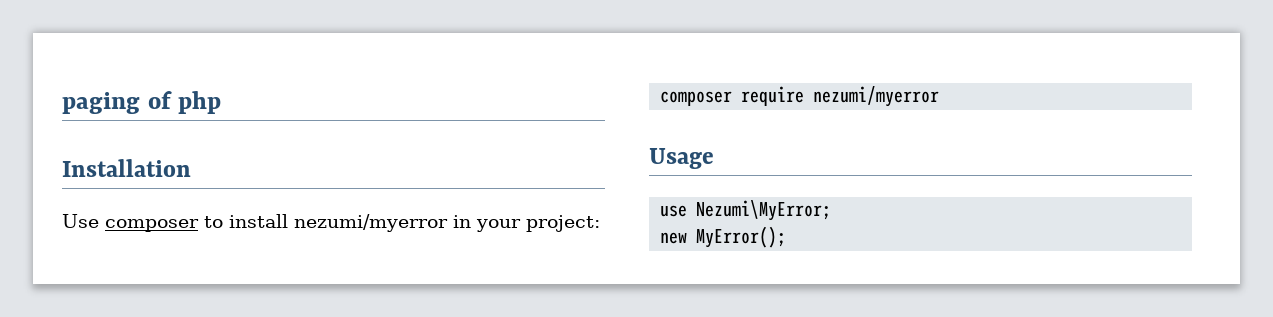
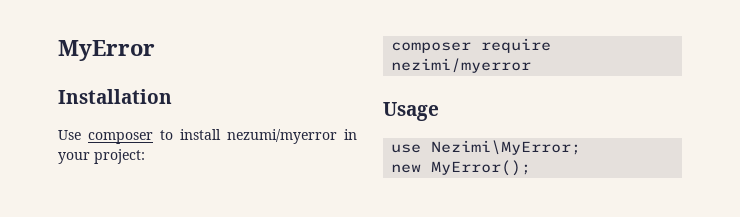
[62,91,222,114] paging of php -> [58,40,155,61] MyError
[813,86,940,107] nezumi/myerror -> [391,58,532,73] nezimi/myerror
[696,200,832,221] Nezumi\MyError; -> [431,140,582,155] Nezimi\MyError;

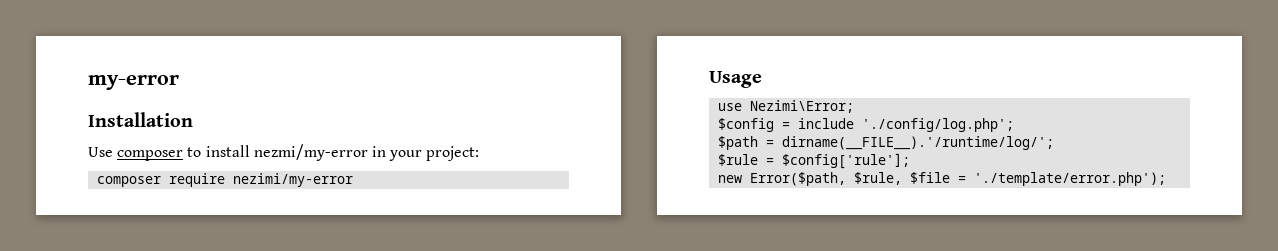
[58,40,155,61] MyError -> [88,75,179,90] my-error
[227,129,337,144] nezumi/myerror -> [253,144,368,161] nezmi/my-error
[391,58,532,73] nezimi/myerror -> [233,173,354,187] nezimi/my-error
[431,140,582,155] [391,160,532,176] Nezimi\MyError; // new MyError(); -> [750,100,855,113] [718,118,1015,132] [718,136,1055,150] [718,153,911,169] [718,172,1167,186] Nezimi\Error; // $config = include './config/log.php'; // $path = dirname(__FILE__).'/runtime/log/'; // $rule = $config['rule']; // new Error($path, $rule, $file = './template/error.php');

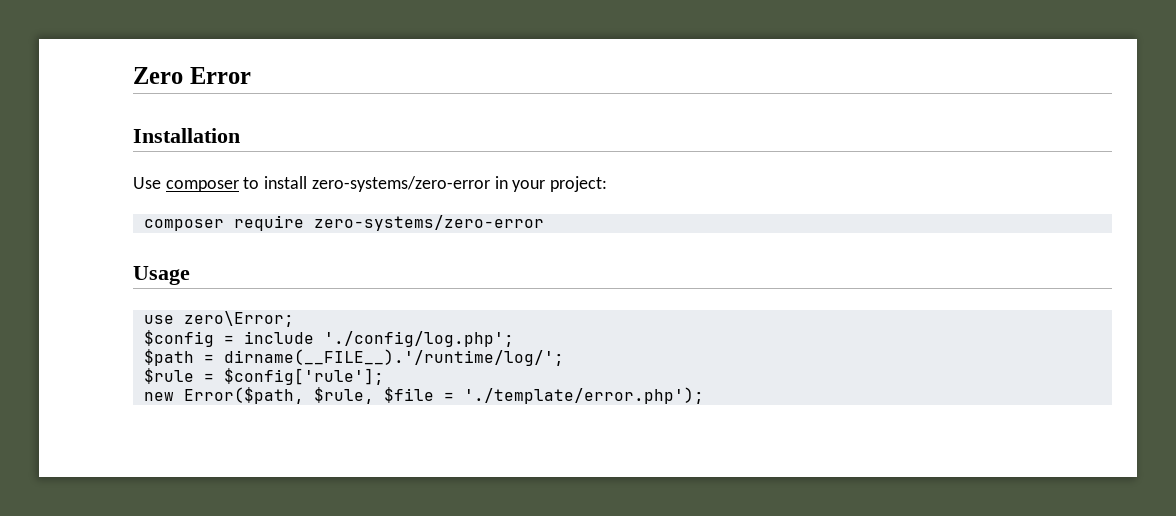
[88,75,179,90] my-error -> [133,67,251,84] Zero Error
[253,144,368,161] nezmi/my-error -> [311,176,490,192] zero-systems/zero-error
[233,173,354,187] nezimi/my-error -> [313,215,544,231] zero-systems/zero-error
[750,100,855,113] Nezimi\Error; -> [183,311,294,327] zero\Error;

